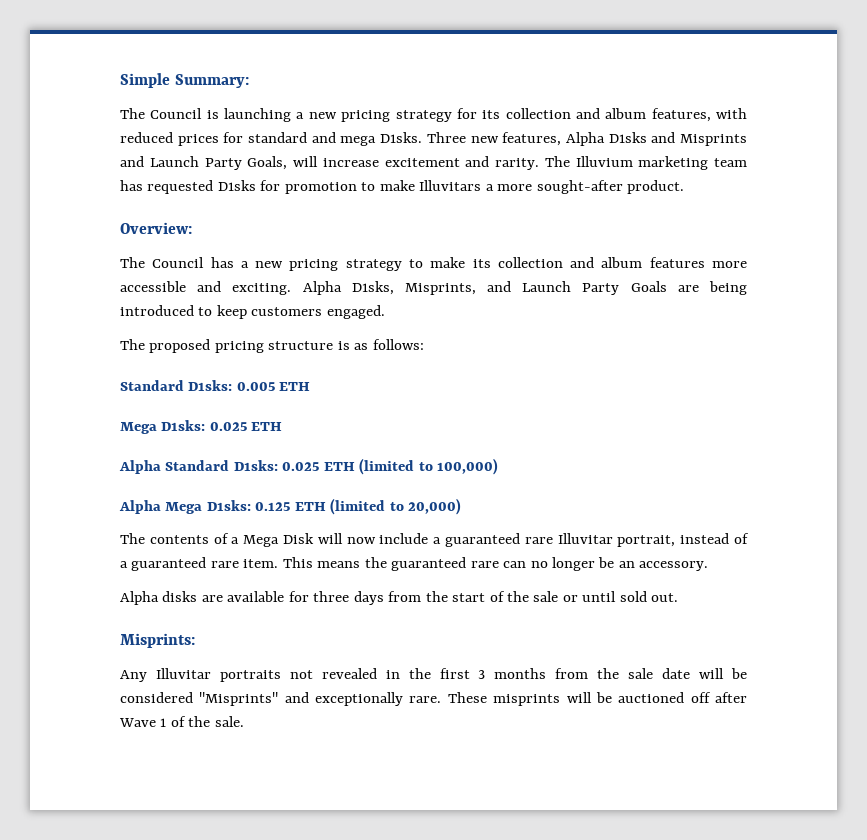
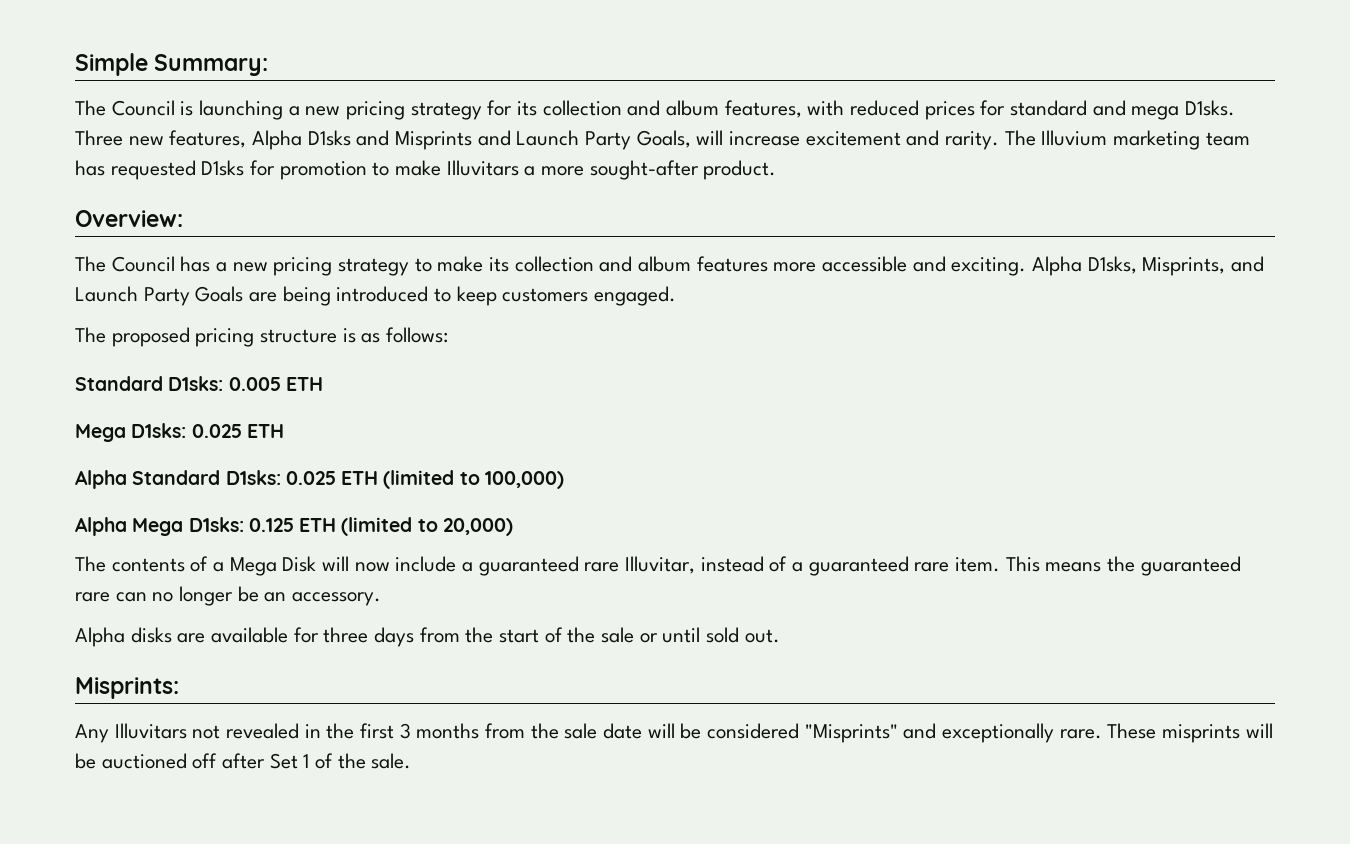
[557,533,676,547] Illuvitar portrait, -> [625,556,696,574] Illuvitar,
[155,668,281,682] Illuvitar portraits -> [114,723,187,739] Illuvitars
[119,718,156,727] Wave -> [269,753,298,769] Set

